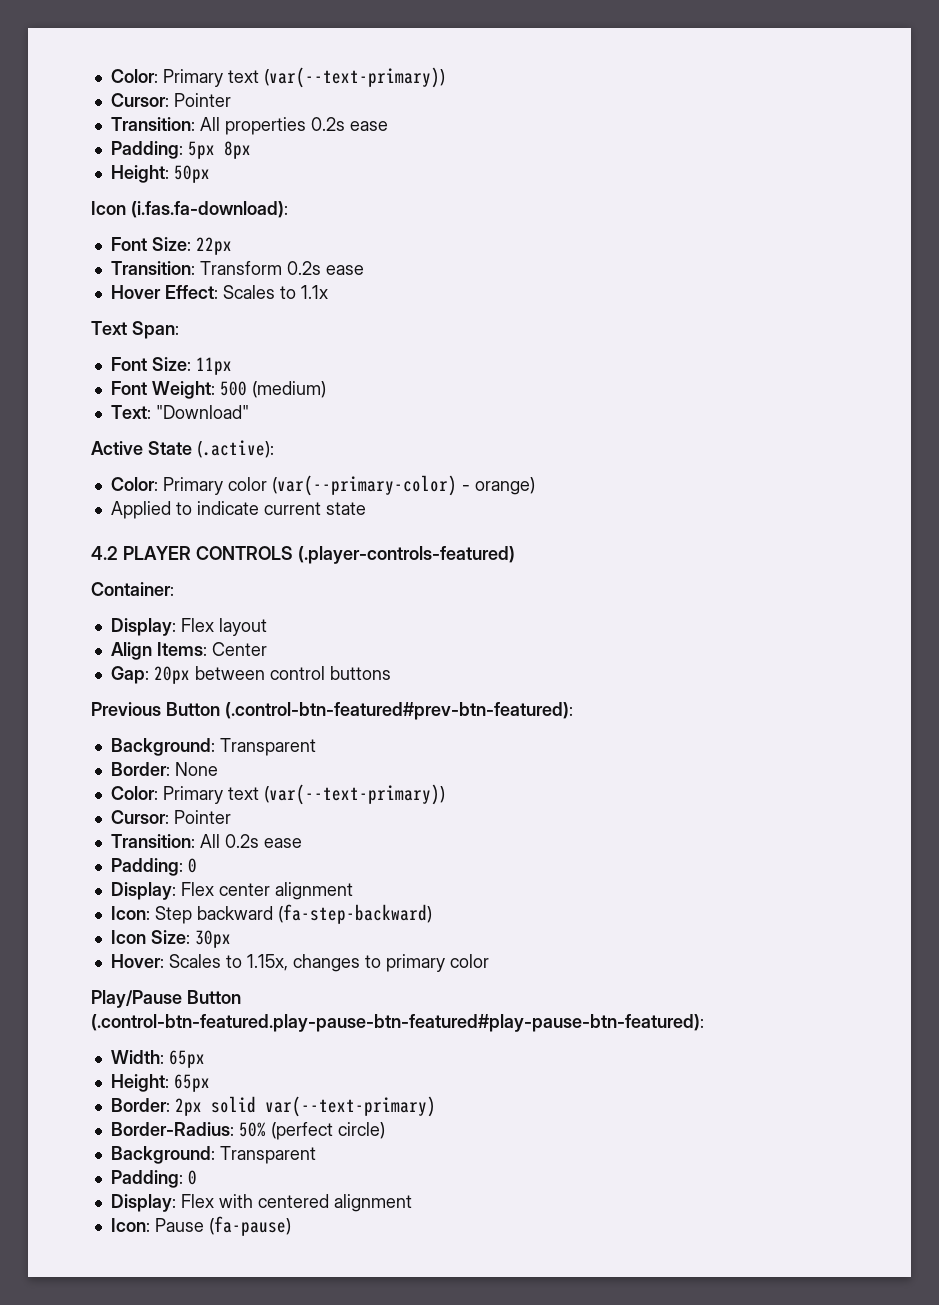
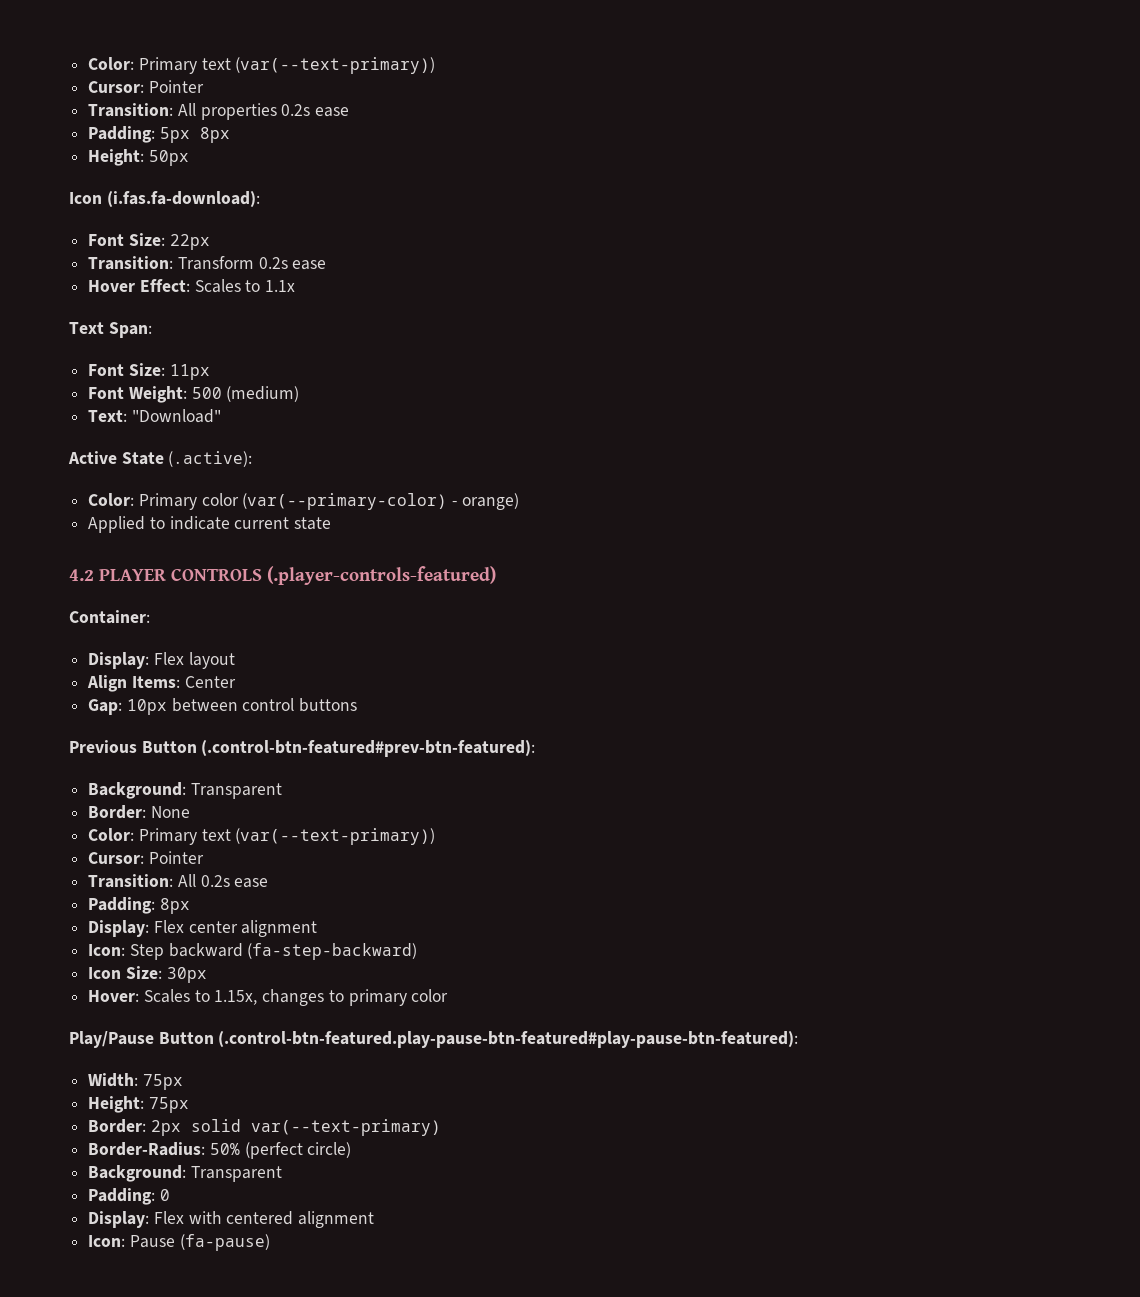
[153,666,190,684] 20px -> [126,699,167,715] 10px
[187,858,197,873] 0 -> [159,898,190,914] 8px
[168,1050,205,1068] [110,1074,210,1092] 65px // Height: 65px -> [142,1074,183,1090] [88,1096,189,1113] 75px // Height: 75px

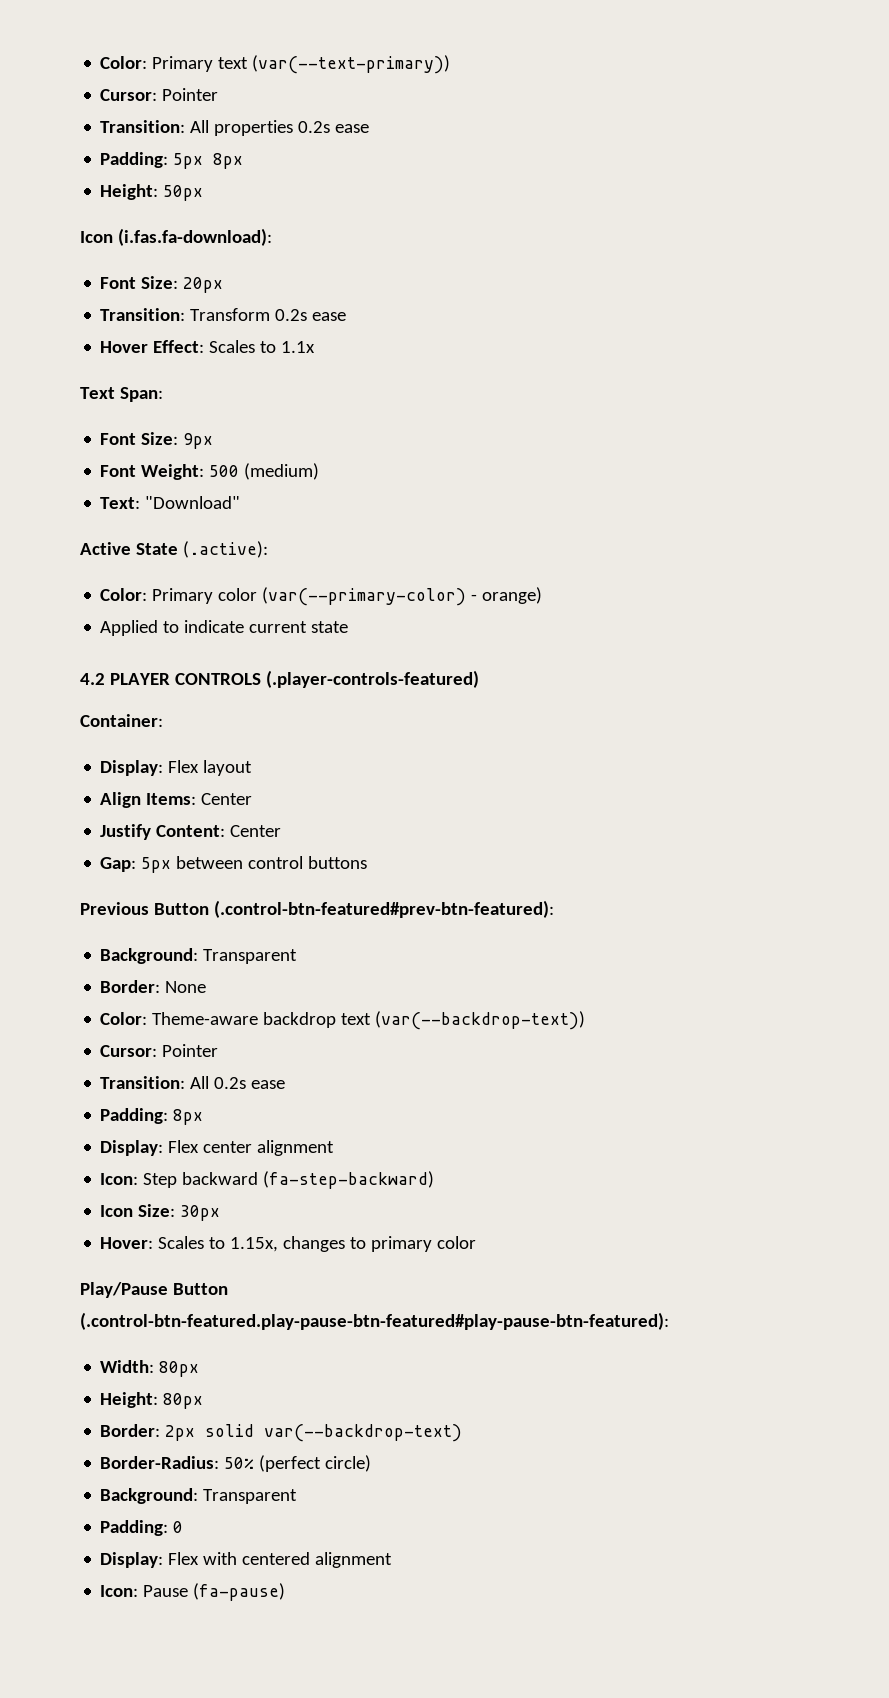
[169,234,210,250] 22px -> [183,277,224,293] 20px
[169,364,210,380] 11px -> [183,433,214,449] 9px
(236, 682) none -> [100,824,282,840] // Justify Content: Center
[126,699,167,715] 10px -> [141,857,172,873] 5px
[138,828,436,845] Primary text (var(--text-primary)) -> [152,1011,586,1030] Theme-aware backdrop text (var(--backdrop-text))
[142,1074,183,1090] [88,1096,189,1113] 75px // Height: 75px -> [159,1361,200,1377] [100,1392,204,1409] 80px // Height: 80px
[250,1119,441,1136] var(--text-primary) -> [264,1424,463,1442] var(--backdrop-text)

